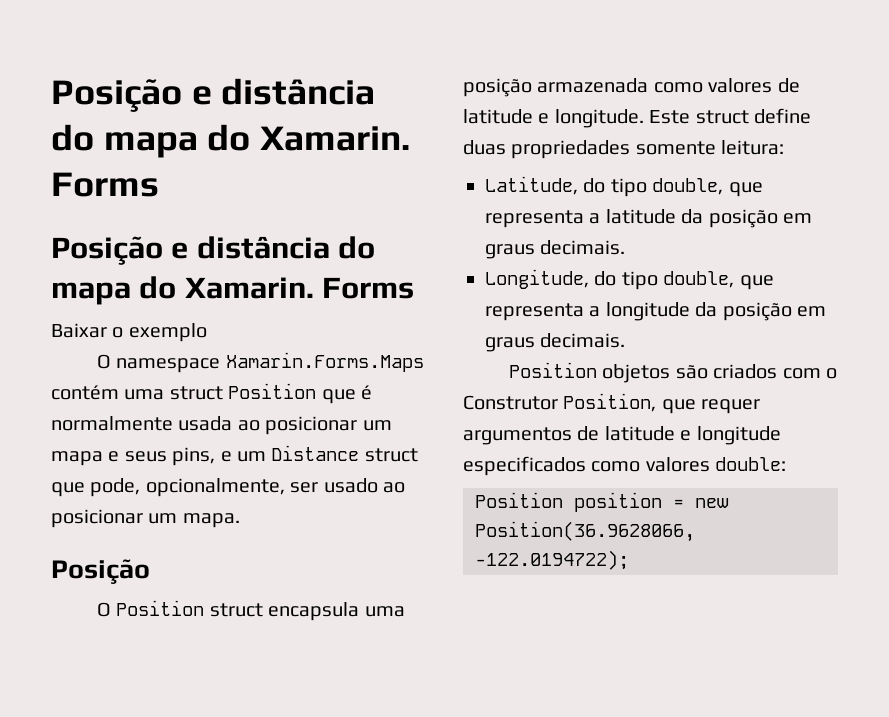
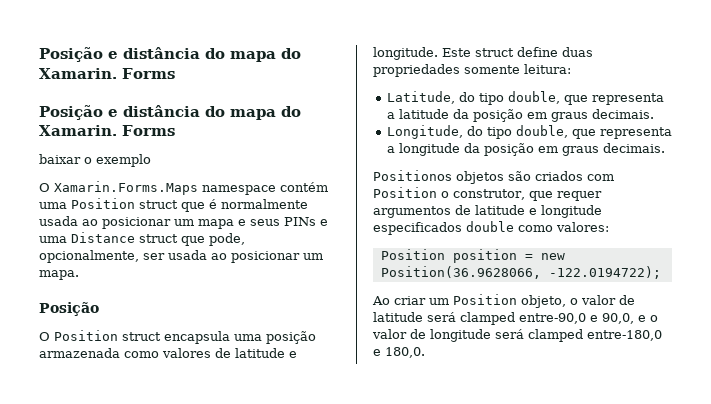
[51,323,107,338] Baixar -> [39,154,81,164] baixar
[116,352,424,373] [51,383,317,400] namespace Xamarin.Forms.Maps contém uma struct Position -> [54,181,328,195] [39,198,178,209] Xamarin.Forms.Maps namespace contém uma Position struct
[172,447,266,466] pins, e um -> [284,217,328,226] [39,236,67,243] PINs e uma
[323,478,378,493] usado -> [168,250,207,260] usada
[508,362,597,378] Position -> [373,170,452,181] Positionos
[825,368,837,379] [463,393,657,412] o Construtor Position, -> [373,187,525,200] Position o construtor,
[591,457,787,472] como valores double: -> [466,221,609,232] double como valores:
(629, 560) none -> [372,294,635,308] [373,312,658,325] [372,329,662,342] [373,347,425,358] // Ao criar um Position objeto, o valor de latitude será clamped entre-90,0 e 90,0, e o valor de longitude será clamped entre-180,0 e 180,0.

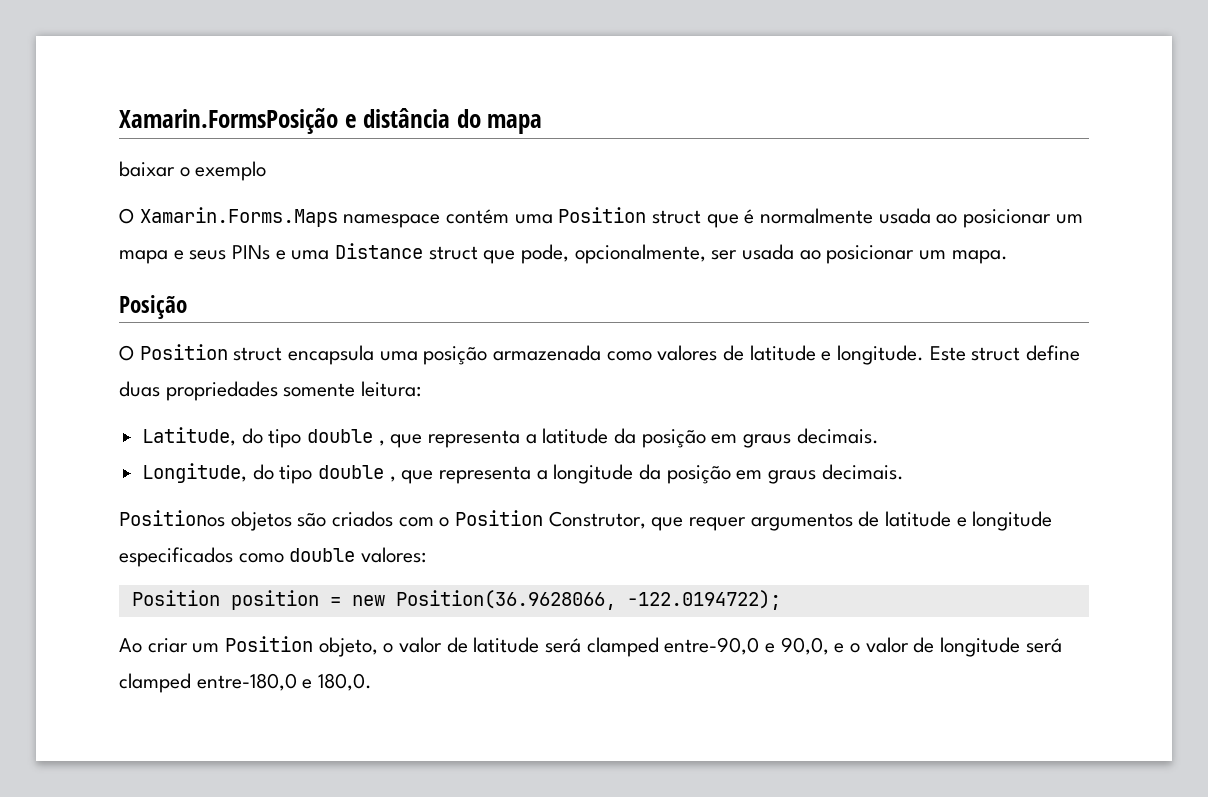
[39,47,301,62] [39,68,175,79] [39,105,301,120] [39,125,175,136] Posição e distância do mapa do Xamarin. Forms // Posição e distância do mapa do Xamarin. Forms -> [119,108,543,134] Xamarin.FormsPosição e distância do mapa
[507,91,560,104] double, -> [307,429,385,446] double ,
[515,125,568,138] double, -> [318,465,396,482] double ,
[373,187,525,200] Position o construtor, -> [439,510,646,529] o Position Construtor,
[466,221,553,232] double como -> [238,548,356,563] como double

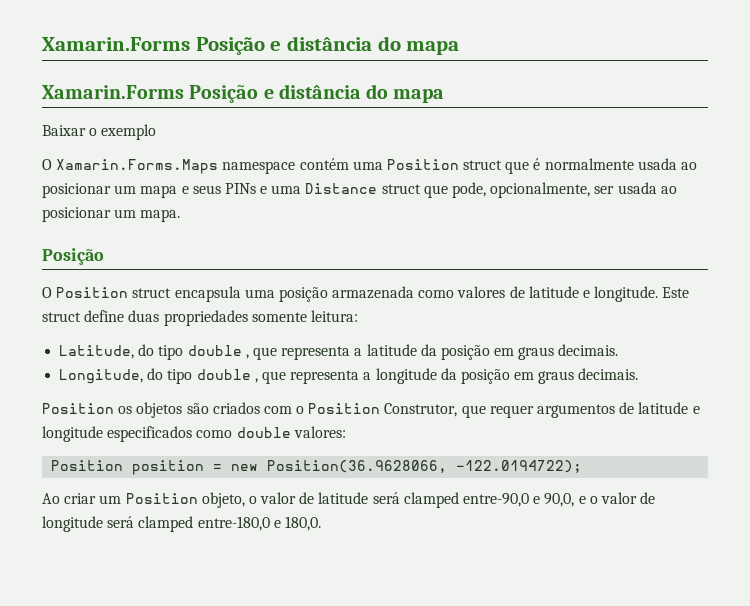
[119,108,543,134] [119,161,175,177] Xamarin.FormsPosição e distância do mapa // baixar -> [42,36,460,55] [42,84,445,103] [42,125,86,136] Xamarin.Forms Posição e distância do mapa // Xamarin.Forms Posição e distância do mapa // Baixar
[119,510,225,527] Positionos -> [42,403,133,414] Position os

